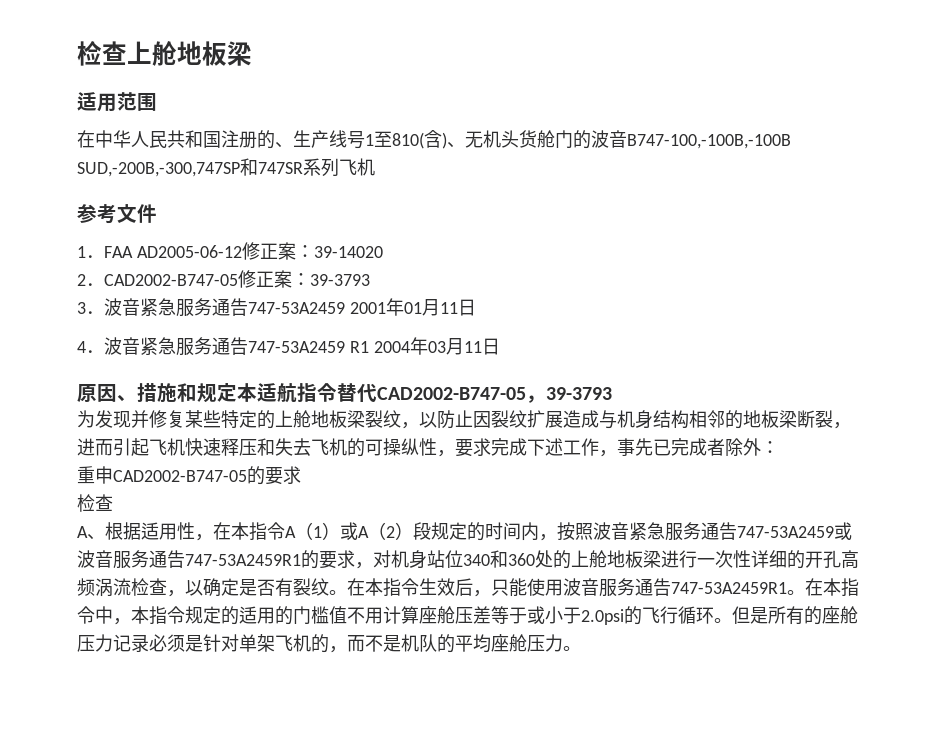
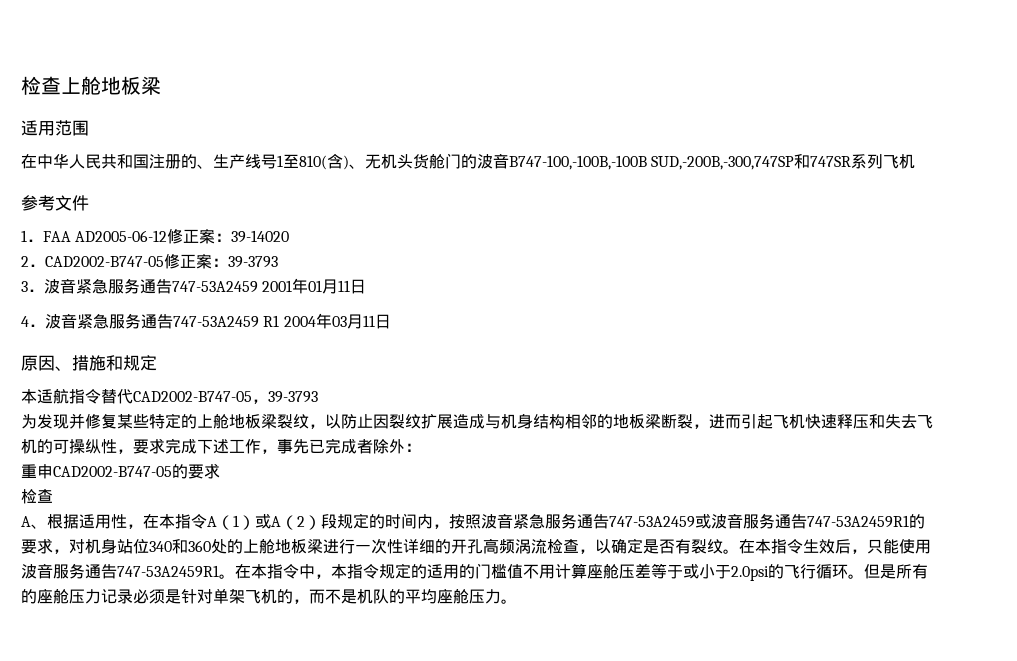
(237, 392) none -> (157, 363) //

